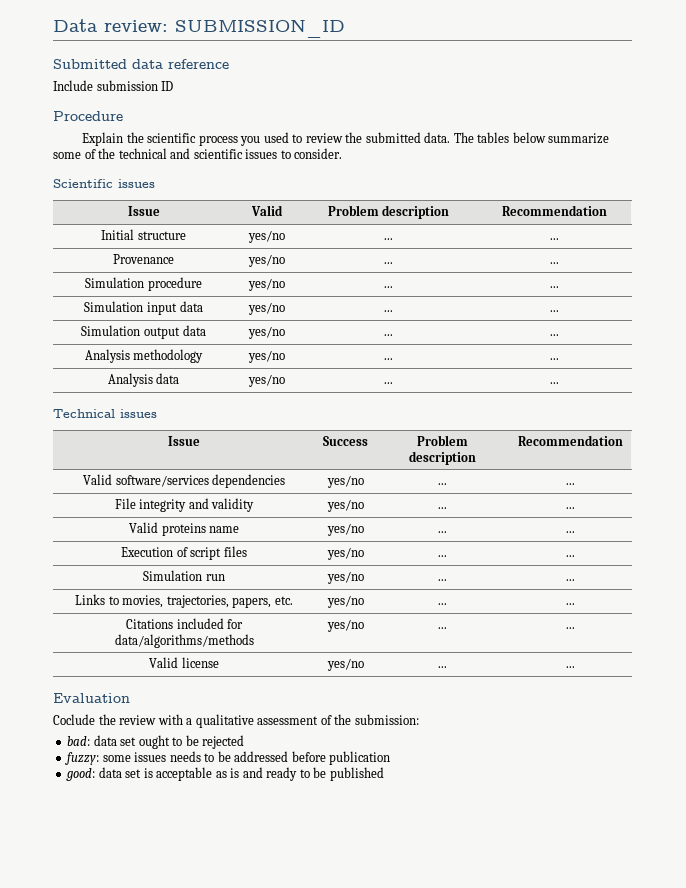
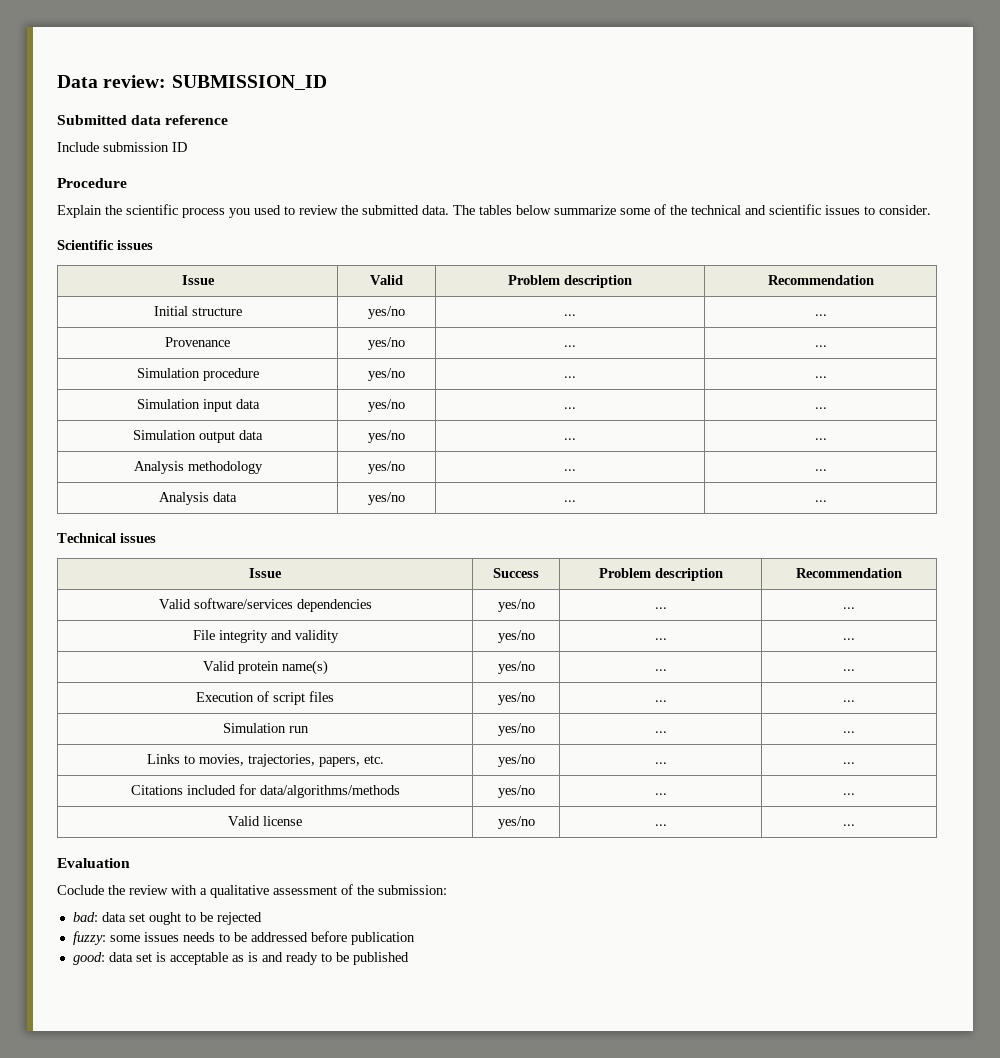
[161,523,240,536] proteins name -> [237,660,328,675] protein name(s)

